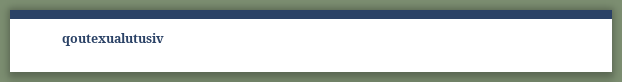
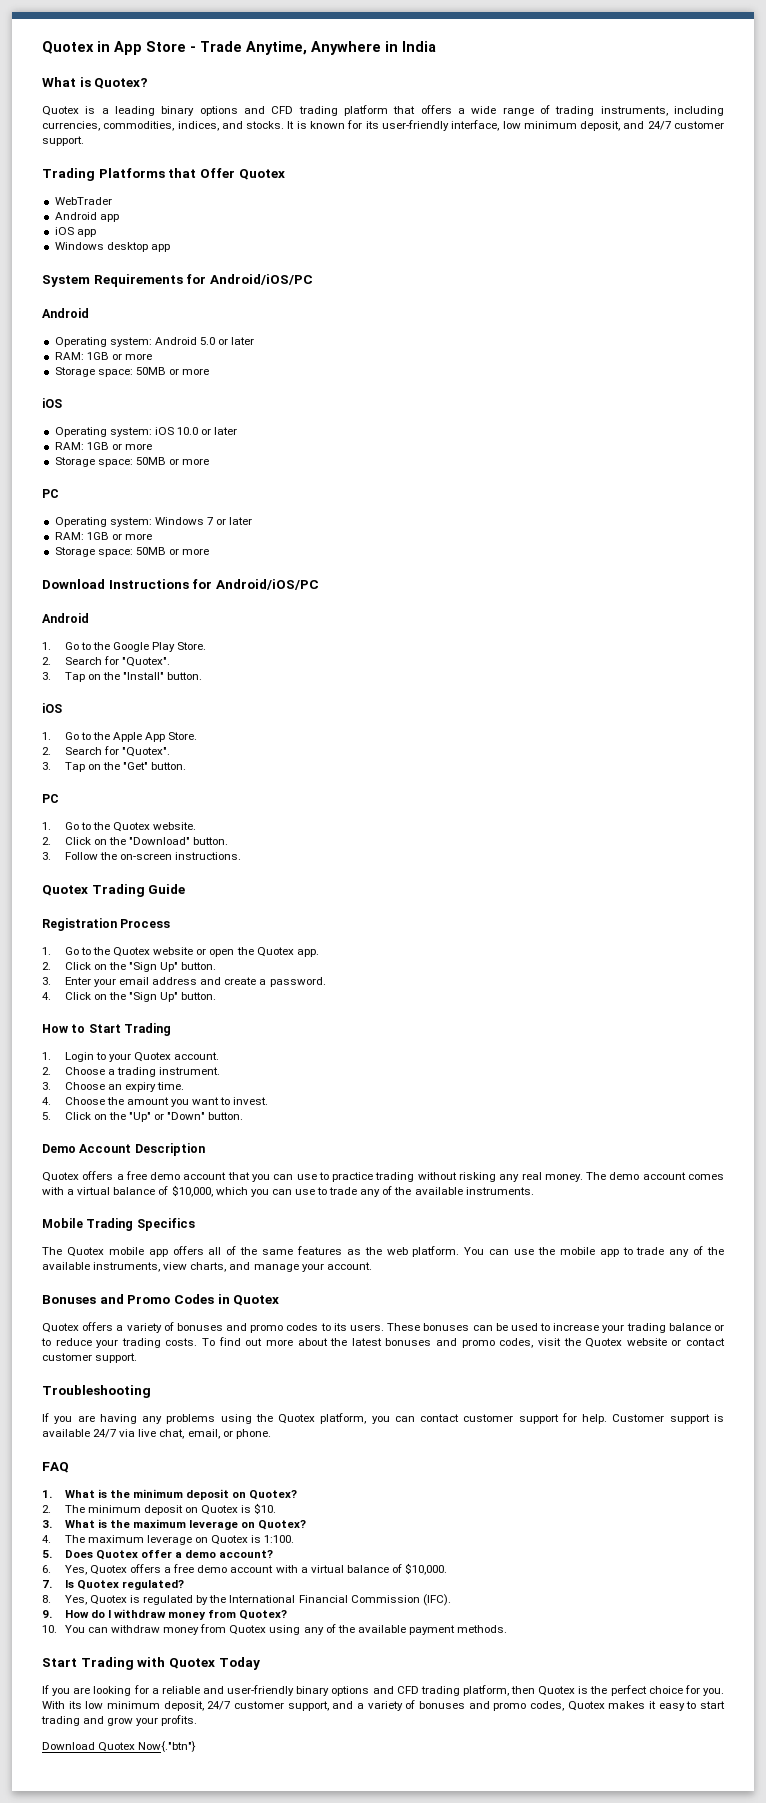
[62,33,164,46] qoutexualutusiv -> [42,41,436,55] [42,77,149,89] [42,105,724,116] [42,120,724,131] [42,136,84,146] [42,168,285,181] [54,197,112,205] [54,212,119,222] [54,227,96,237] [54,242,170,252] [42,274,313,287] [42,308,89,318] [54,337,255,347] [54,352,152,360] [54,367,210,377] [42,398,62,408] [54,427,238,437] [54,442,152,450] [54,457,210,467] [42,489,59,498] [54,517,253,527] [54,532,152,540] [54,547,210,557] [42,579,319,590] [42,613,89,623] [42,642,207,652] [42,656,171,667] [42,672,203,682] [42,703,62,713] [42,732,198,742] [42,746,171,757] [42,762,187,772] [42,794,59,803] [42,822,197,832] [42,837,229,845] [42,852,242,860] [42,884,186,897] [42,918,171,931] [42,947,319,957] [42,962,217,972] [42,977,326,987] [42,992,217,1002] [42,1023,172,1036] [42,1052,220,1062] [42,1067,221,1077] [42,1082,185,1092] [42,1097,269,1107] [42,1112,244,1122] [42,1143,205,1156] [42,1171,724,1182] [42,1185,534,1197] [42,1218,195,1231] [42,1246,724,1257] [42,1262,372,1272] [42,1294,280,1306] [42,1322,724,1333] [41,1337,725,1348] [42,1353,138,1363] [42,1385,151,1398] [42,1413,725,1424] [42,1429,271,1439] [42,1462,69,1473] [42,1489,298,1500] [42,1503,277,1515] [42,1519,307,1530] [42,1535,295,1545] [42,1550,274,1560] [42,1563,448,1575] [42,1580,185,1590] [42,1594,451,1606] [42,1609,288,1620] [42,1624,508,1635] [42,1657,260,1670] [42,1685,724,1696] [42,1700,725,1711] [41,1715,198,1726] [42,1741,197,1752] Quotex in App Store - Trade Anytime, Anywhere in India // What is Quotex? // Quotex is a leading binary options and CFD trading platform that offers a wide range of trading instruments, including currencies, commodities, indices, and stocks. It is known for its user-friendly interface, low minimum deposit, and 24/7 customer support. // Trading Platforms that Offer Quotex // WebTrader // Android app // iOS app // Windows desktop app // System Requirements for Android/iOS/PC // Android // Operating system: Android 5.0 or later // RAM: 1GB or more // Storage space: 50MB or more // iOS // Operating system: iOS 10.0 or later // RAM: 1GB or more // Storage space: 50MB or more // PC // Operating system: Windows 7 or later // RAM: 1GB or more // Storage space: 50MB or more // Download Instructions for Android/iOS/PC // Android // 1. Go to the Google Play Store. // 2. Search for "Quotex". // 3. Tap on the "Install" button. // iOS // 1. Go to the Apple App Store. // 2. Search for "Quotex". // 3. Tap on the "Get" button. // PC // 1. Go to the Quotex website. // 2. Click on the "Download" button. // 3. Follow the on-screen instructions. // Quotex Trading Guide // Registration Process // 1. Go to the Quotex website or open the Quotex app. // 2. Click on the "Sign Up" button. // 3. Enter your email address and create a password. // 4. Click on the "Sign Up" button. // How to Start Trading // 1. Login to your Quotex account. // 2. Choose a trading instrument. // 3. Choose an expiry time. // 4. Choose the amount you want to invest. // 5. Click on the "Up" or "Down" button. // Demo Account Description // Quotex offers a free demo account that you can use to practice trading without risking any real money. The demo account comes with a virtual balance of $10,000, which you can use to trade any of the available instruments. // Mobile Trading Specifics // The Quotex mobile app offers all of the same features as the web platform. You can use the mobile app to trade any of the available instruments, view charts, and manage your account. // Bonuses and Promo Codes in Quotex // Quotex offers a variety of bonuses and promo codes to its users. These bonuses can be used to increase your trading balance or to reduce your trading costs. To find out more about the latest bonuses and promo codes, visit the Quotex website or contact customer support. // Troubleshooting // If you are having any problems using the Quotex platform, you can contact customer support for help. Customer support is available 24/7 via live chat, email, or phone. // FAQ // 1. What is the minimum deposit on Quotex? // 2. The minimum deposit on Quotex is $10. // 3. What is the maximum leverage on Quotex? // 4. The maximum leverage on Quotex is 1:100. // 5. Does Quotex offer a demo account? // 6. Yes, Quotex offers a free demo account with a virtual balance of $10,000. // 7. Is Quotex regulated? // 8. Yes, Quotex is regulated by the International Financial Commission (IFC). // 9. How do I withdraw money from Quotex? // 10. You can withdraw money from Quotex using any of the available payment methods. // Start Trading with Quotex Today // If you are looking for a reliable and user-friendly binary options and CFD trading platform, then Quotex is the perfect choice for you. With its low minimum deposit, 24/7 customer support, and a variety of bonuses and promo codes, Quotex makes it easy to start trading and grow your profits. // Download Quotex Now{."btn"}

